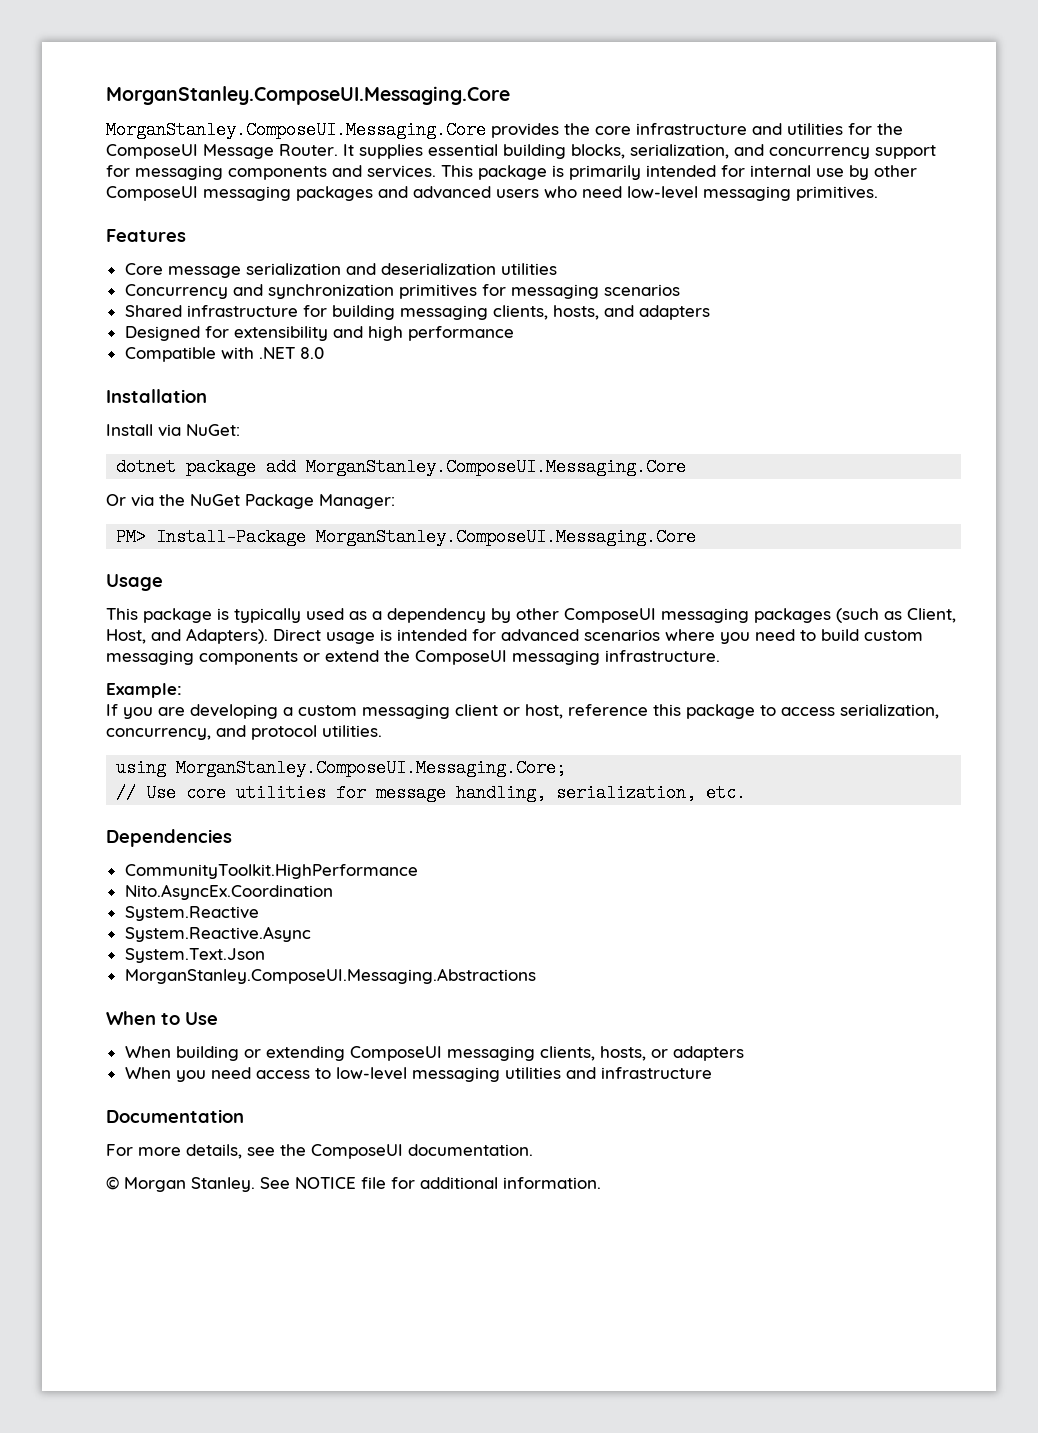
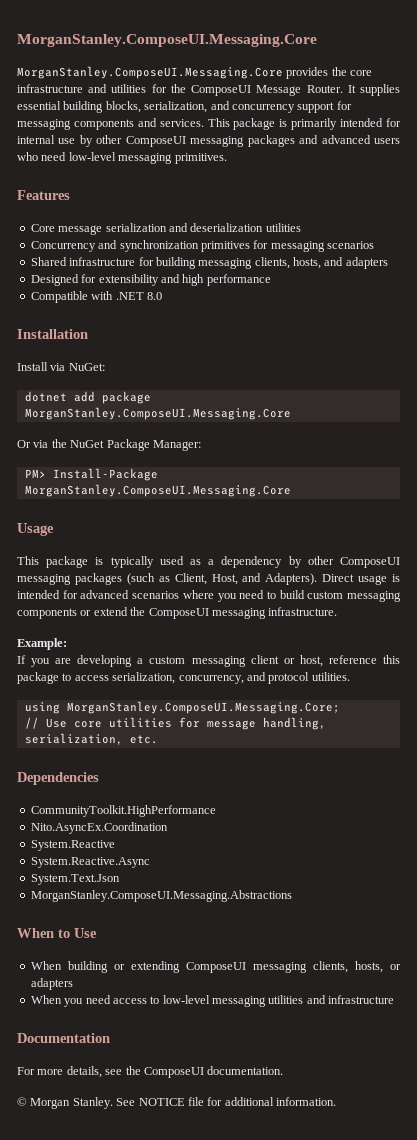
[186,458,297,476] package add -> [73,391,151,404] add package

